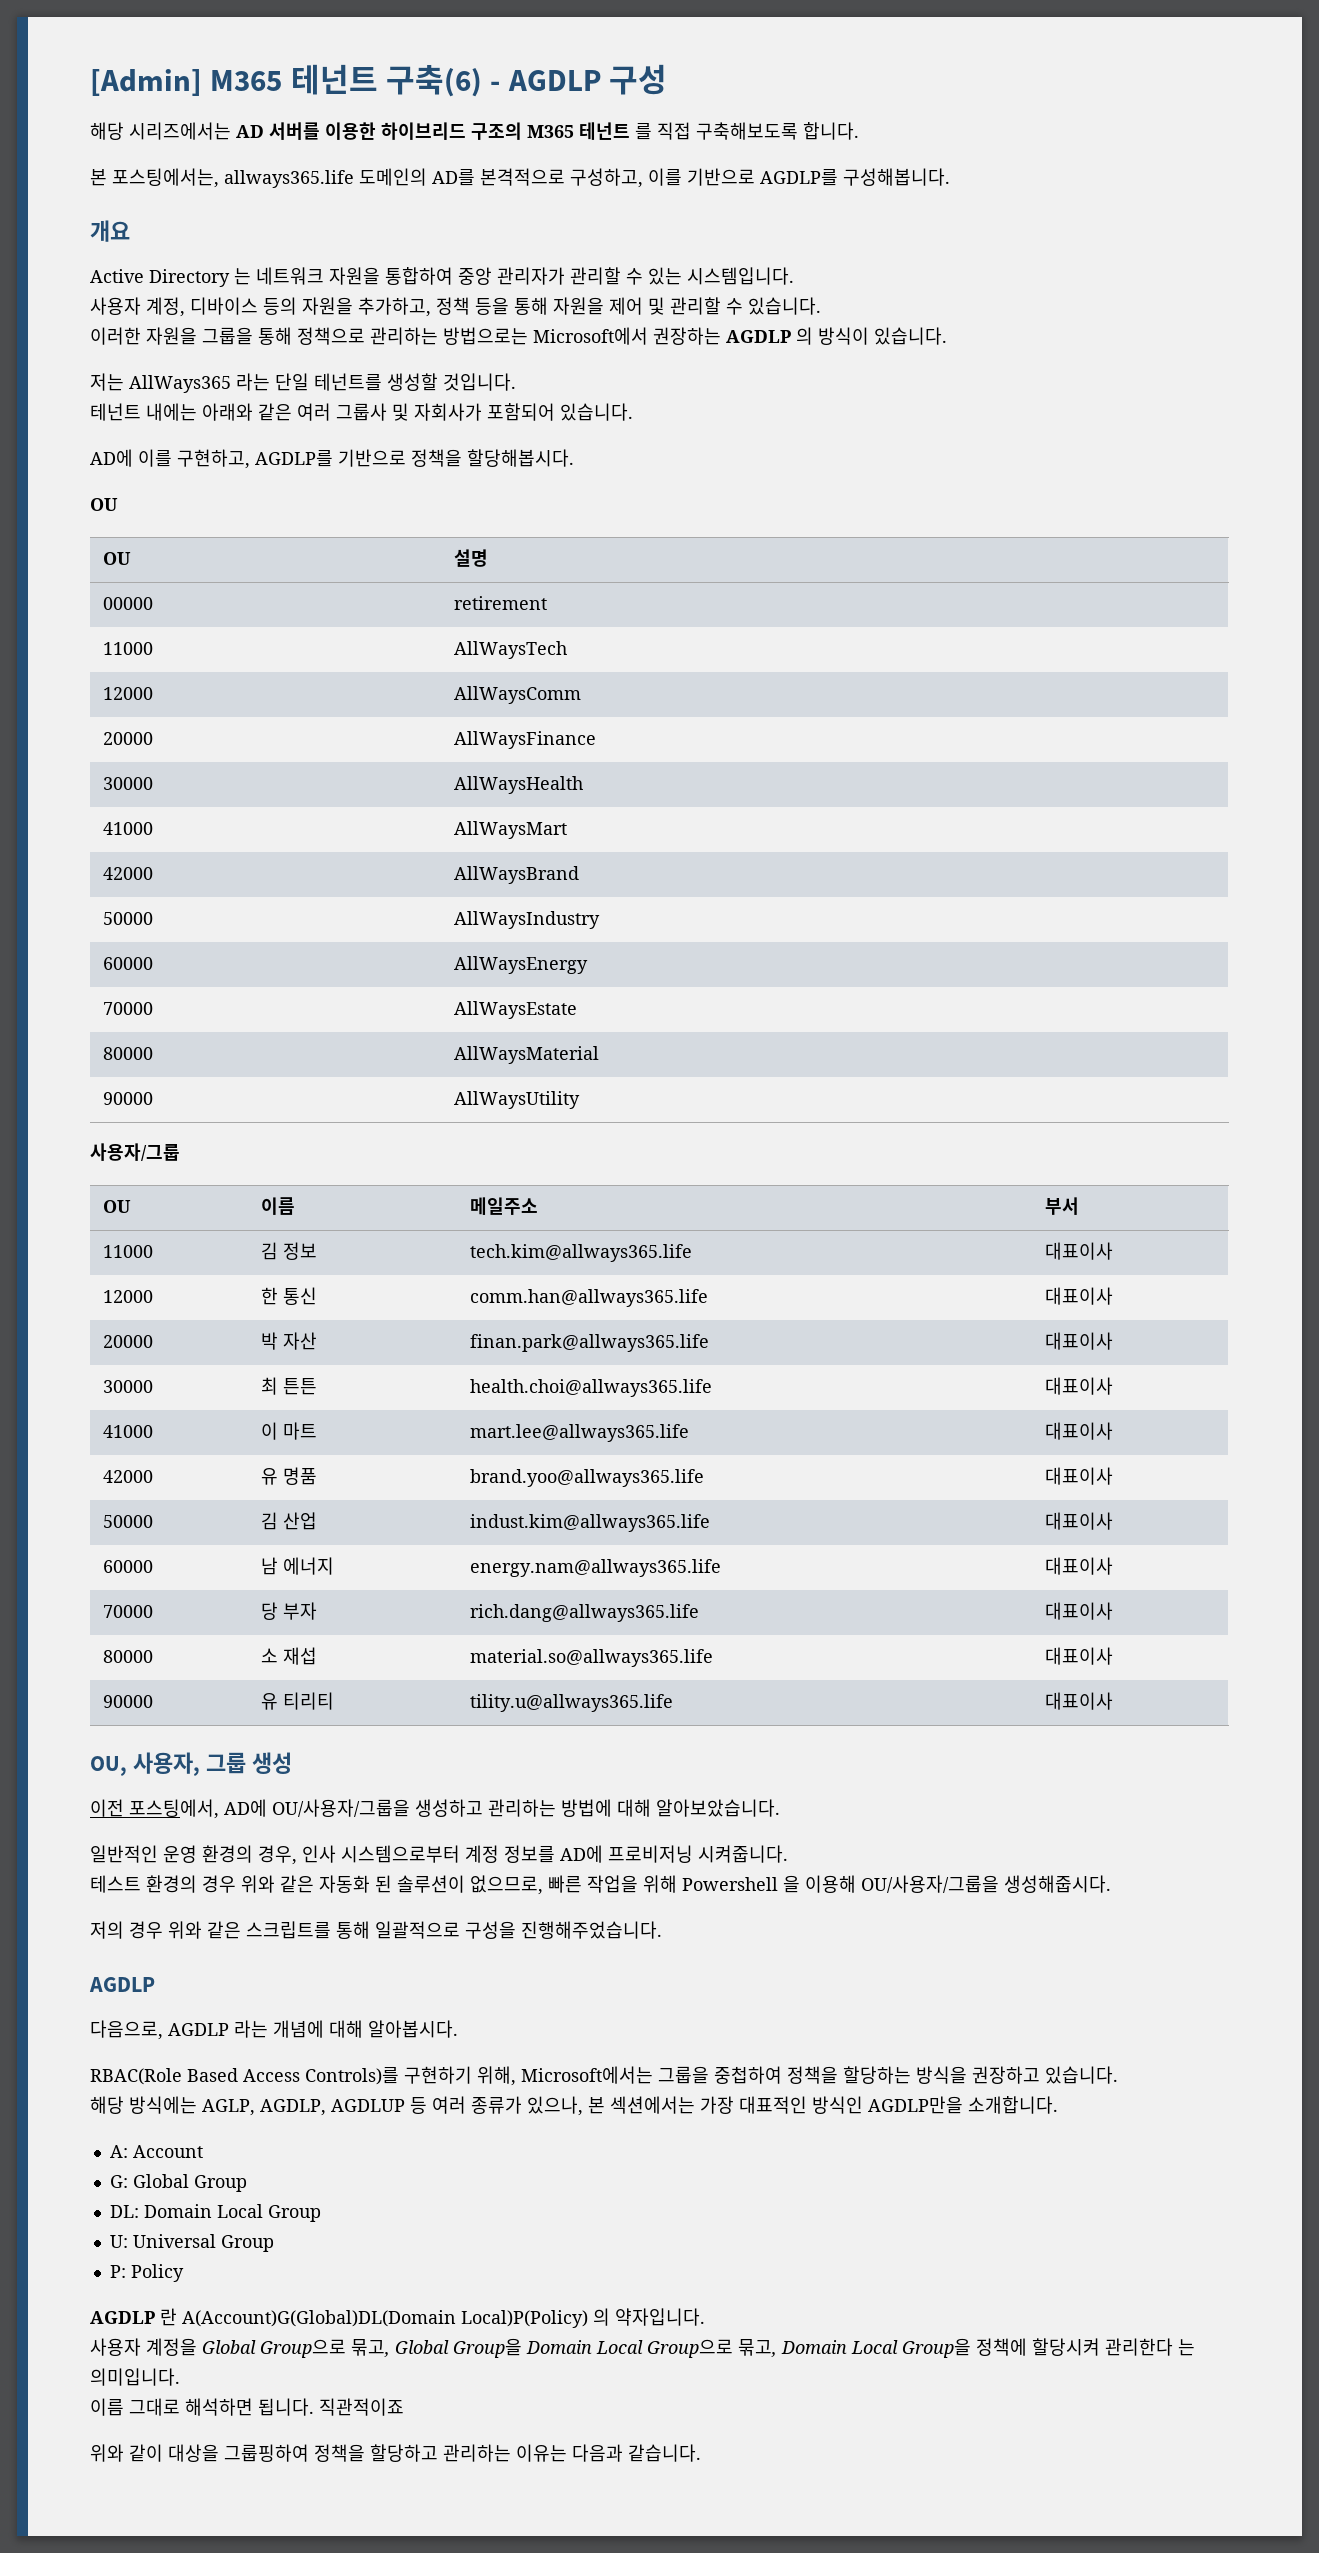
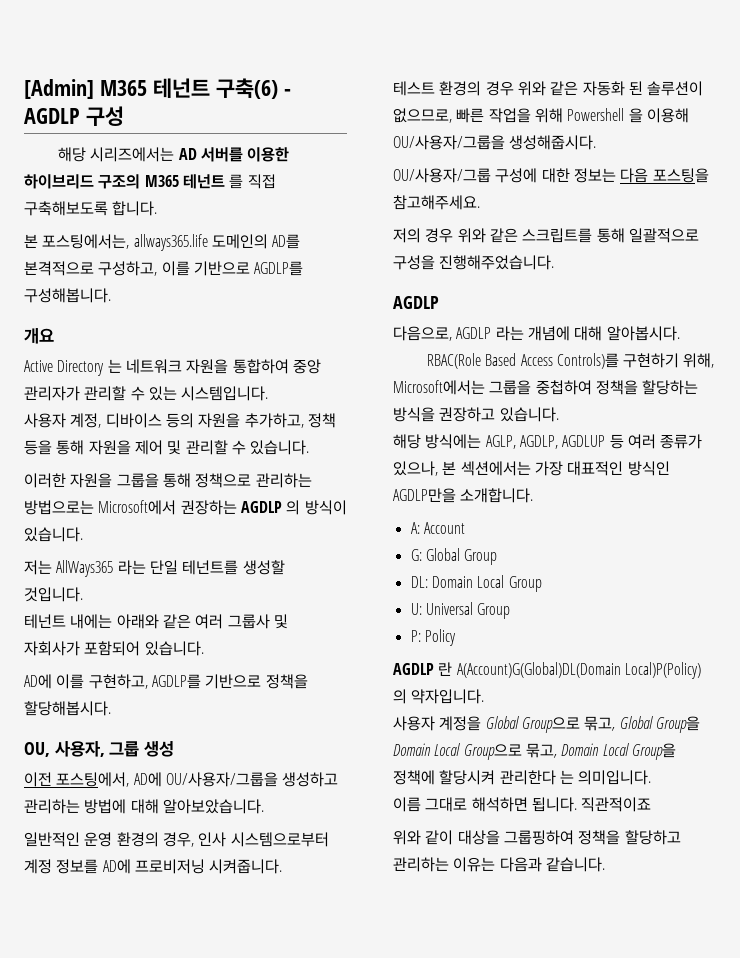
[90,498,118,511] [102,552,131,565] [453,549,488,567] [102,597,153,610] [453,596,547,610] [102,642,153,655] [453,641,567,659] [102,687,153,700] [453,686,581,704] [102,732,153,745] [453,731,596,749] [102,777,153,790] [453,776,583,794] [102,822,153,835] [453,821,567,839] [102,867,153,880] [453,866,579,884] [102,912,153,925] [453,911,600,929] [102,957,153,970] [453,956,588,974] [102,1002,153,1015] [453,1001,577,1019] [102,1047,153,1060] [453,1046,599,1064] [102,1092,153,1105] [453,1091,580,1109] [90,1143,180,1161] [102,1200,131,1213] [260,1197,295,1215] [469,1197,538,1215] [1044,1197,1079,1215] [102,1245,153,1258] [260,1242,317,1260] [469,1244,692,1262] [1044,1242,1113,1260] [102,1290,153,1303] [260,1287,317,1305] [469,1289,708,1307] [1044,1287,1113,1305] [102,1335,153,1348] [260,1332,317,1350] [469,1334,709,1352] [1044,1332,1113,1350] [102,1380,153,1393] [260,1377,317,1395] [469,1379,712,1397] [1044,1377,1113,1395] [102,1425,153,1438] [260,1422,317,1440] [469,1424,689,1442] [1044,1422,1113,1440] [102,1470,153,1483] [260,1467,317,1485] [469,1469,704,1487] [1044,1467,1113,1485] [102,1515,153,1528] [260,1512,317,1530] [469,1514,710,1532] [1044,1512,1113,1530] [102,1560,153,1573] [260,1557,334,1575] [469,1559,721,1577] [1044,1557,1113,1575] [102,1605,153,1618] [260,1602,317,1620] [469,1604,699,1622] [1044,1602,1113,1620] [102,1650,153,1663] [260,1647,317,1665] [469,1649,713,1667] [1044,1647,1113,1665] [102,1695,153,1708] [260,1692,334,1710] [469,1694,673,1712] [1044,1692,1113,1710] // OU // OU | 설명 // 00000 | retirement // 11000 | AllWaysTech // 12000 | AllWaysComm // 20000 | AllWaysFinance // 30000 | AllWaysHealth // 41000 | AllWaysMart // 42000 | AllWaysBrand // 50000 | AllWaysIndustry // 60000 | AllWaysEnergy // 70000 | AllWaysEstate // 80000 | AllWaysMaterial // 90000 | AllWaysUtility // 사용자/그룹 // OU | 이름 | 메일주소 | 부서 // 11000 | 김 정보 | tech.kim@allways365.life | 대표이사 // 12000 | 한 통신 | comm.han@allways365.life | 대표이사 // 20000 | 박 자산 | finan.park@allways365.life | 대표이사 // 30000 | 최 튼튼 | health.choi@allways365.life | 대표이사 // 41000 | 이 마트 | mart.lee@allways365.life | 대표이사 // 42000 | 유 명품 | brand.yoo@allways365.life | 대표이사 // 50000 | 김 산업 | indust.kim@allways365.life | 대표이사 // 60000 | 남 에너지 | energy.nam@allways365.life | 대표이사 // 70000 | 당 부자 | rich.dang@allways365.life | 대표이사 // 80000 | 소 재섭 | material.so@allways365.life | 대표이사 // 90000 | 유 티리티 | tility.u@allways365.life | 대표이사 -> (111, 708) none
(1111, 1884) none -> [393,168,709,183] [393,195,480,210] // OU/사용자/그룹 구성에 대한 정보는 다음 포스팅을 참고해주세요.

